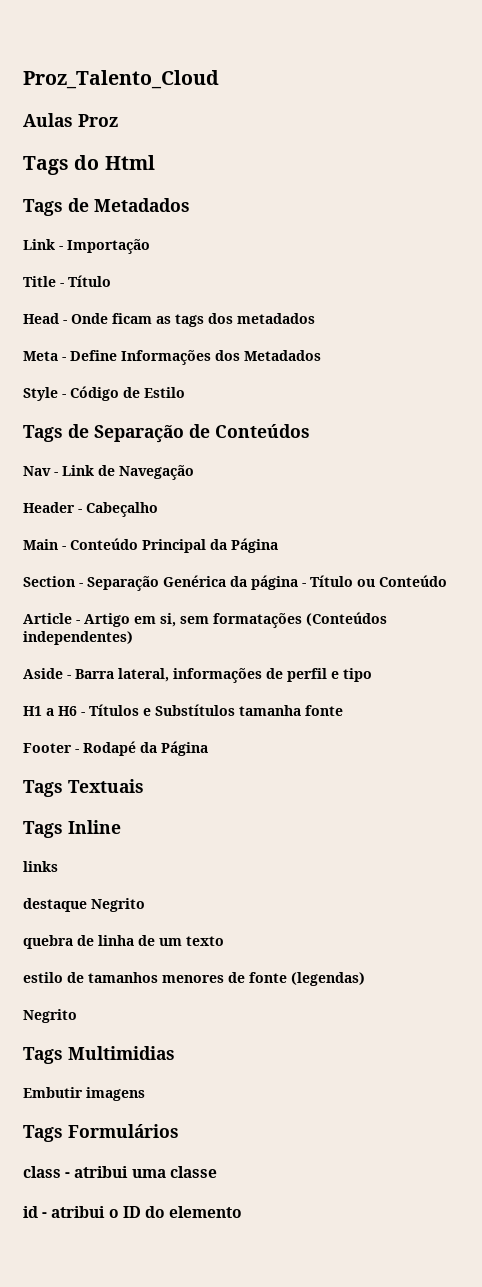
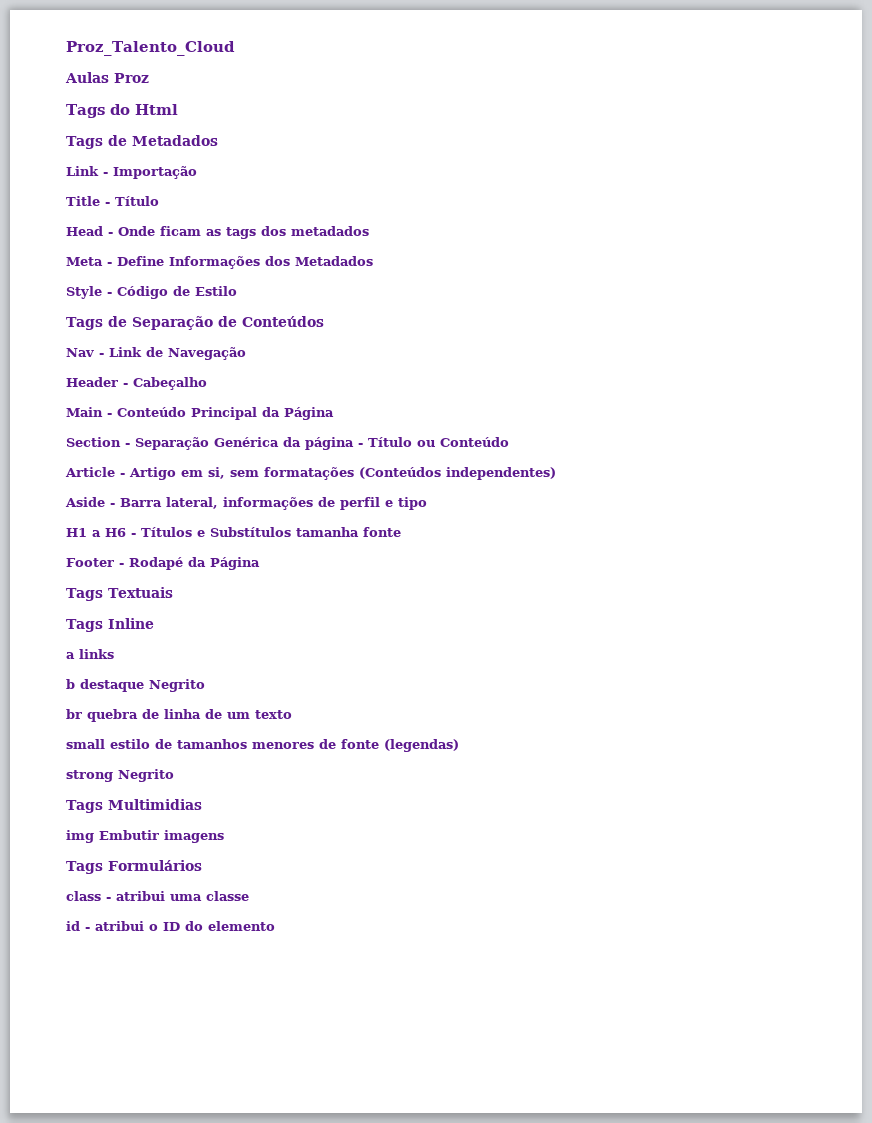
(121, 827) none -> [66,652,75,659] a
(58, 866) none -> [66,679,75,689] b
(145, 905) none -> [66,709,82,719] br
(224, 941) none -> [66,739,105,749] small
(365, 979) none -> [66,770,113,782] strong
(175, 1053) none -> [66,830,94,843] img

